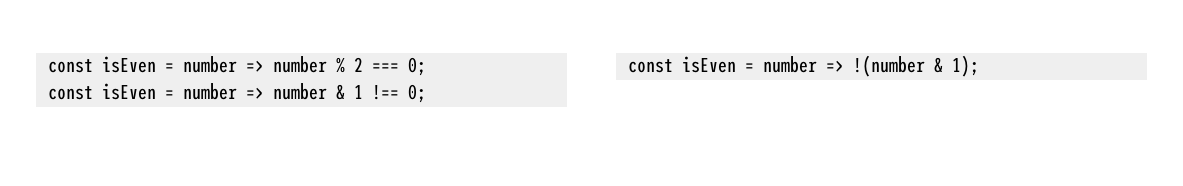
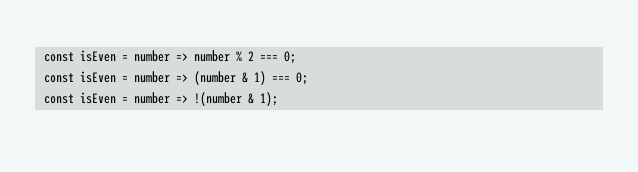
[272,83,399,100] number & 1 !== -> [193,71,290,85] (number & 1) ===

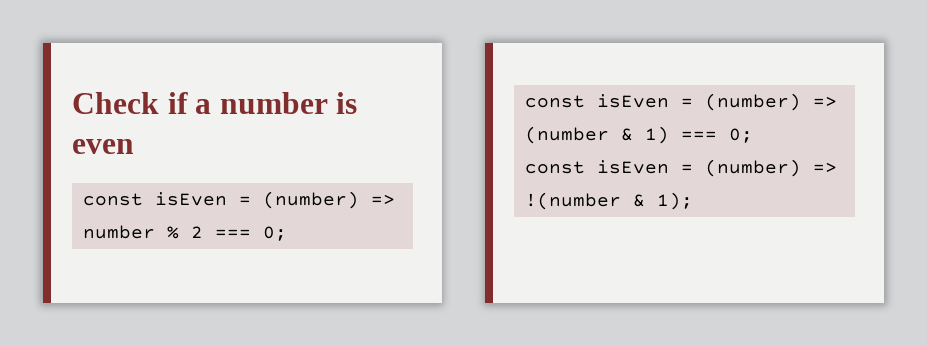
[43,50,170,62] const isEven = number -> [72,92,358,114] [72,139,134,154] [82,191,359,209] Check if a number is even // const isEven = (number)
[133,71,170,83] number -> [704,93,801,111] (number)
[133,92,170,104] number -> [704,159,801,177] (number)

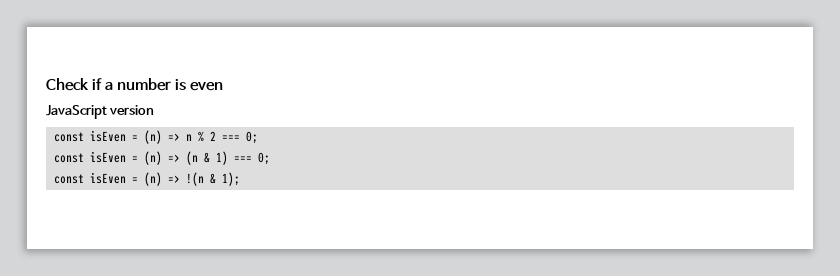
[82,191,395,209] [82,225,155,239] // const isEven = (number) => number -> [46,105,155,119] [53,130,192,144] // JavaScript version // const isEven = (n) => n
[704,93,837,111] [524,126,609,144] (number) => (number -> [143,151,198,165] (n) => (n
[704,159,837,177] [524,192,621,210] (number) => !(number -> [143,172,204,186] (n) => !(n

